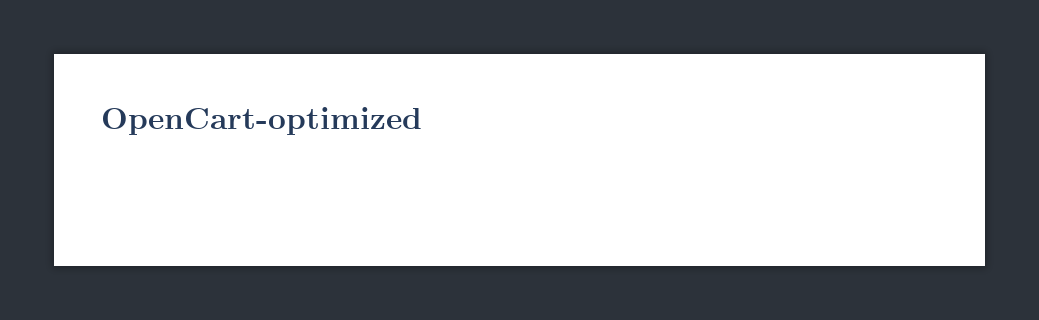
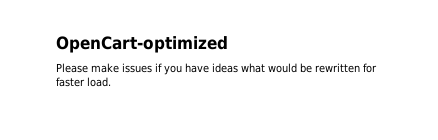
(422, 121) none -> [56,63,377,75] [56,77,111,87] // Please make issues if you have ideas what would be rewritten for faster load.

